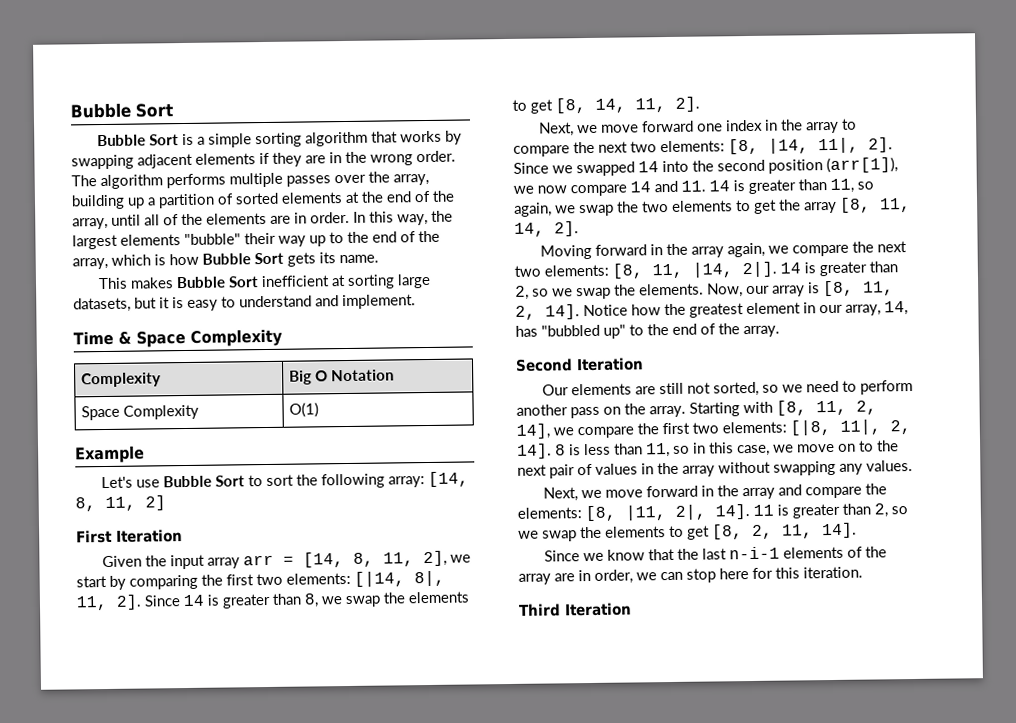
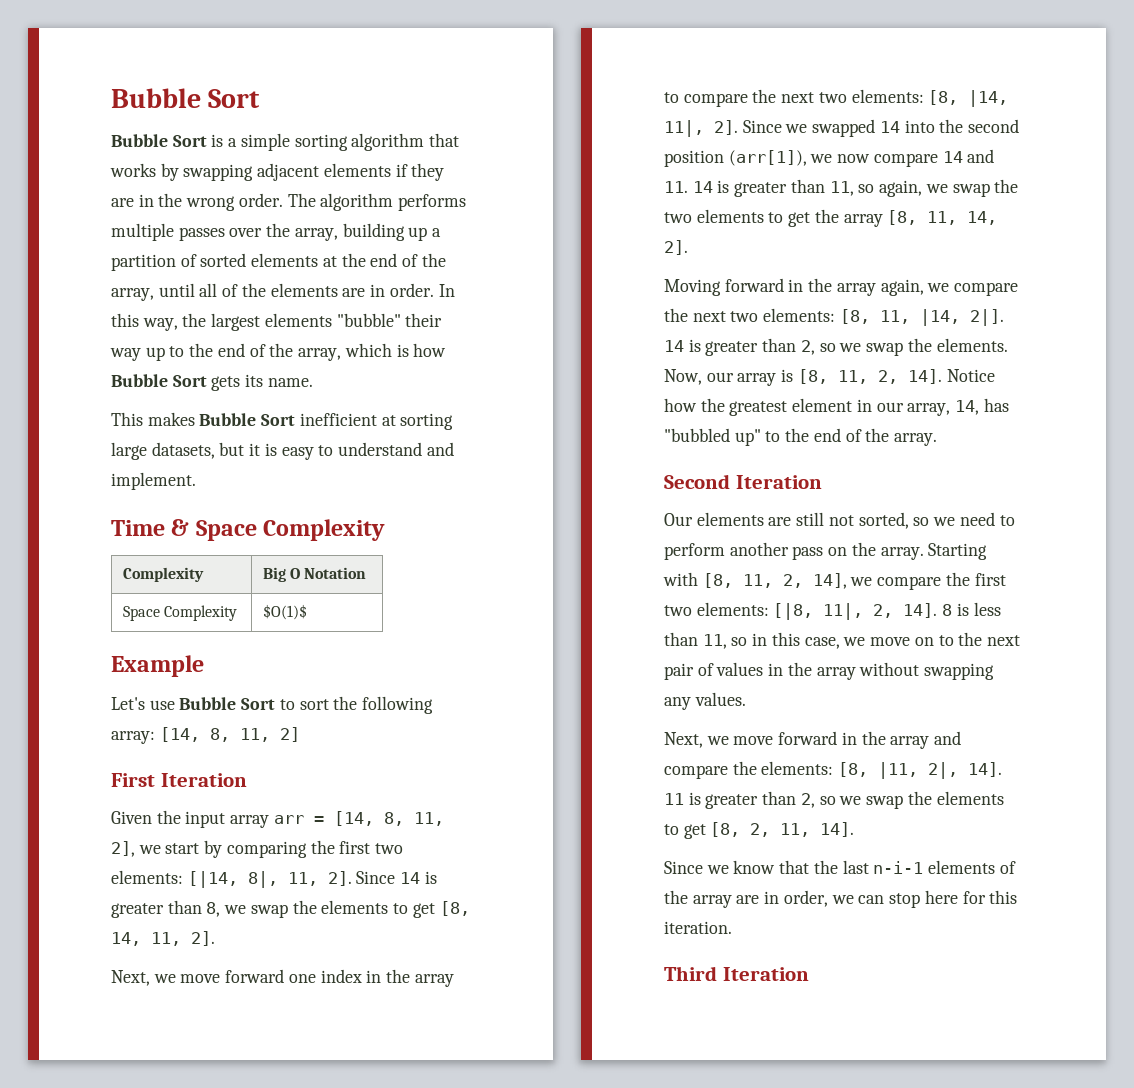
[289,402,320,418] O(1) -> [262,604,307,620] $O(1)$

